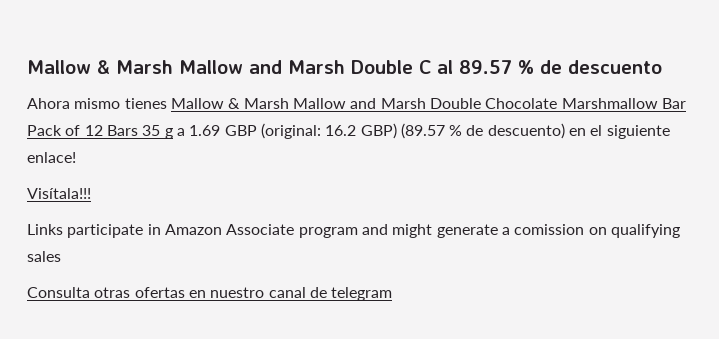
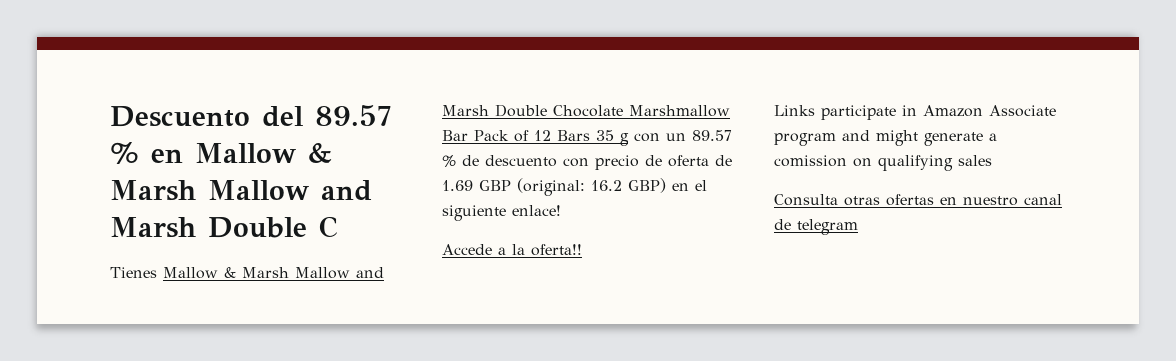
(27, 67) none -> [110,105,391,127] [110,142,183,164] Descuento del 89.57 % en
[437,60,662,74] [27,98,167,109] al 89.57 % de descuento // Ahora mismo tienes -> [110,267,157,278] // Tienes
[176,128,185,136] a -> [634,130,732,142] [442,155,732,170] con un 89.57 % de descuento con precio de oferta de
[400,123,565,139] (89.57 % de descuento) -> (666, 185) none
[27,188,91,199] Visítala!!! -> [442,244,582,256] Accede a la oferta!!

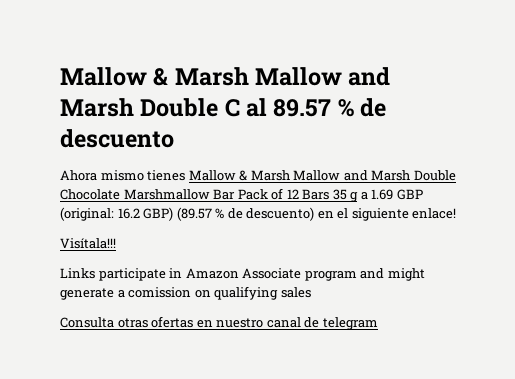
[110,105,391,127] [110,142,183,164] Descuento del 89.57 % en -> (60, 76) none
[110,267,157,278] // Tienes -> [246,98,387,117] [60,129,174,148] [60,170,186,181] al 89.57 % de descuento // Ahora mismo tienes
[634,130,732,142] [442,155,732,170] con un 89.57 % de descuento con precio de oferta de -> [360,192,368,200] a
(666, 185) none -> [176,207,315,221] (89.57 % de descuento)
[442,244,582,256] Accede a la oferta!! -> [60,238,116,249] Visítala!!!

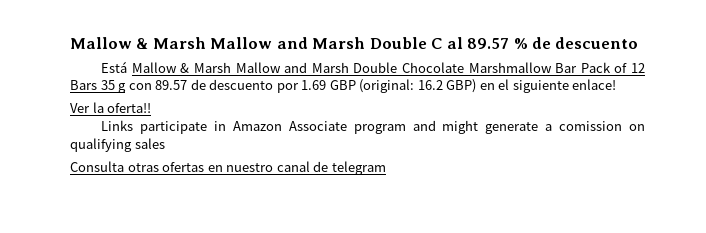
[60,170,186,181] Ahora mismo tienes -> [101,61,128,73] Está
[360,192,368,200] a -> [128,79,299,93] con 89.57 de descuento por
[176,207,315,221] (89.57 % de descuento) -> (477, 86) none
[60,238,116,249] Visítala!!! -> [70,102,152,113] Ver la oferta!!

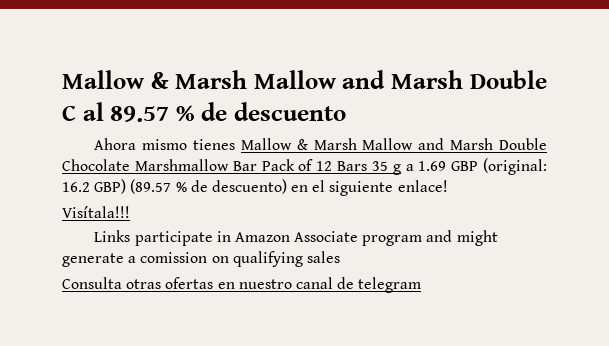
[101,61,128,73] Está -> [94,138,236,150] Ahora mismo tienes
[128,79,299,93] con 89.57 de descuento por -> [405,164,414,171] a
(477, 86) none -> [130,179,287,194] (89.57 % de descuento)
[70,102,152,113] Ver la oferta!! -> [62,206,130,218] Visítala!!!

